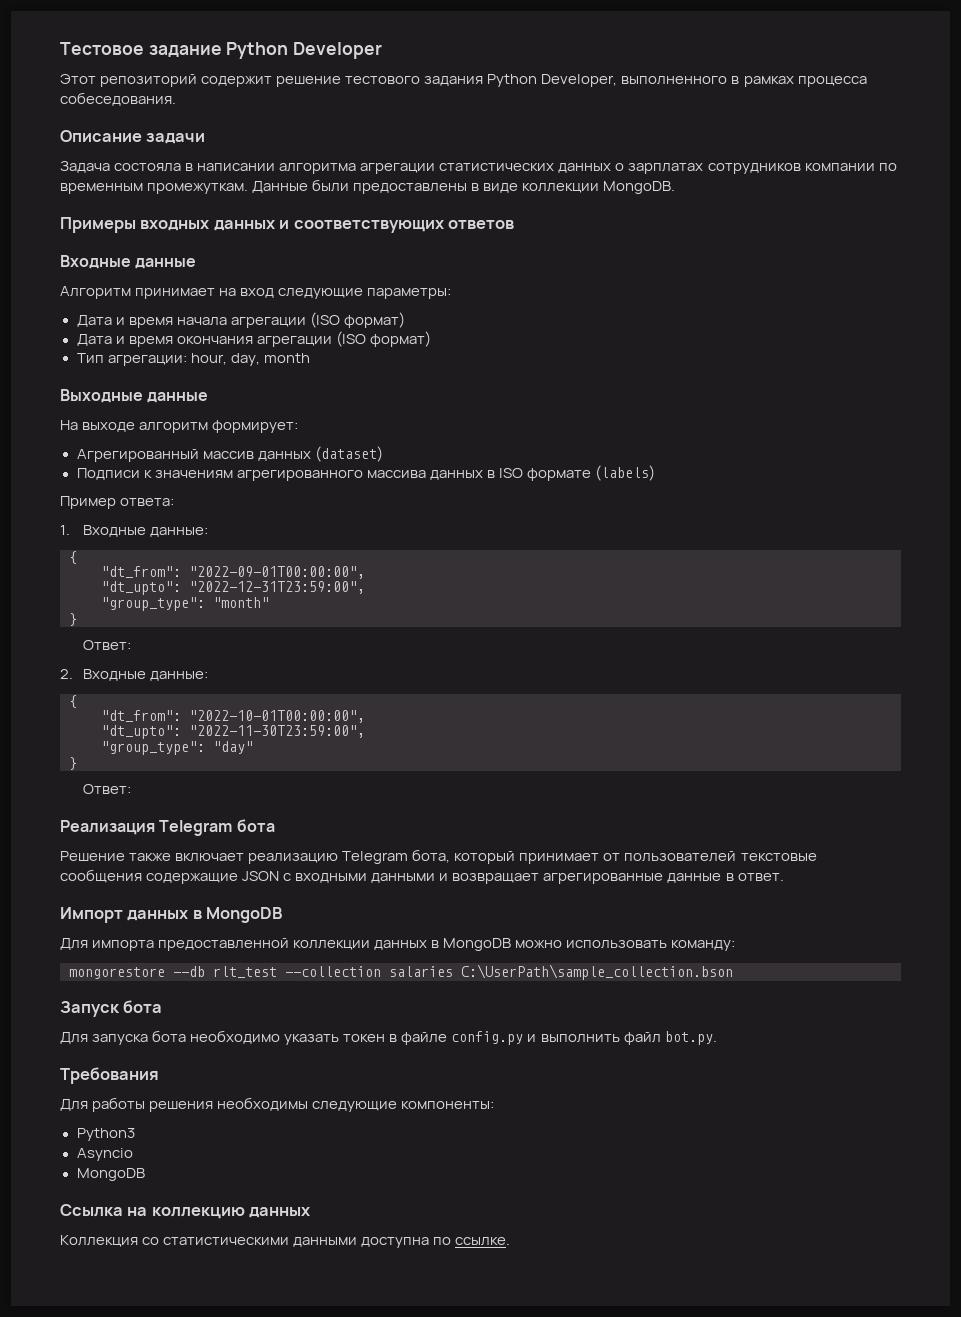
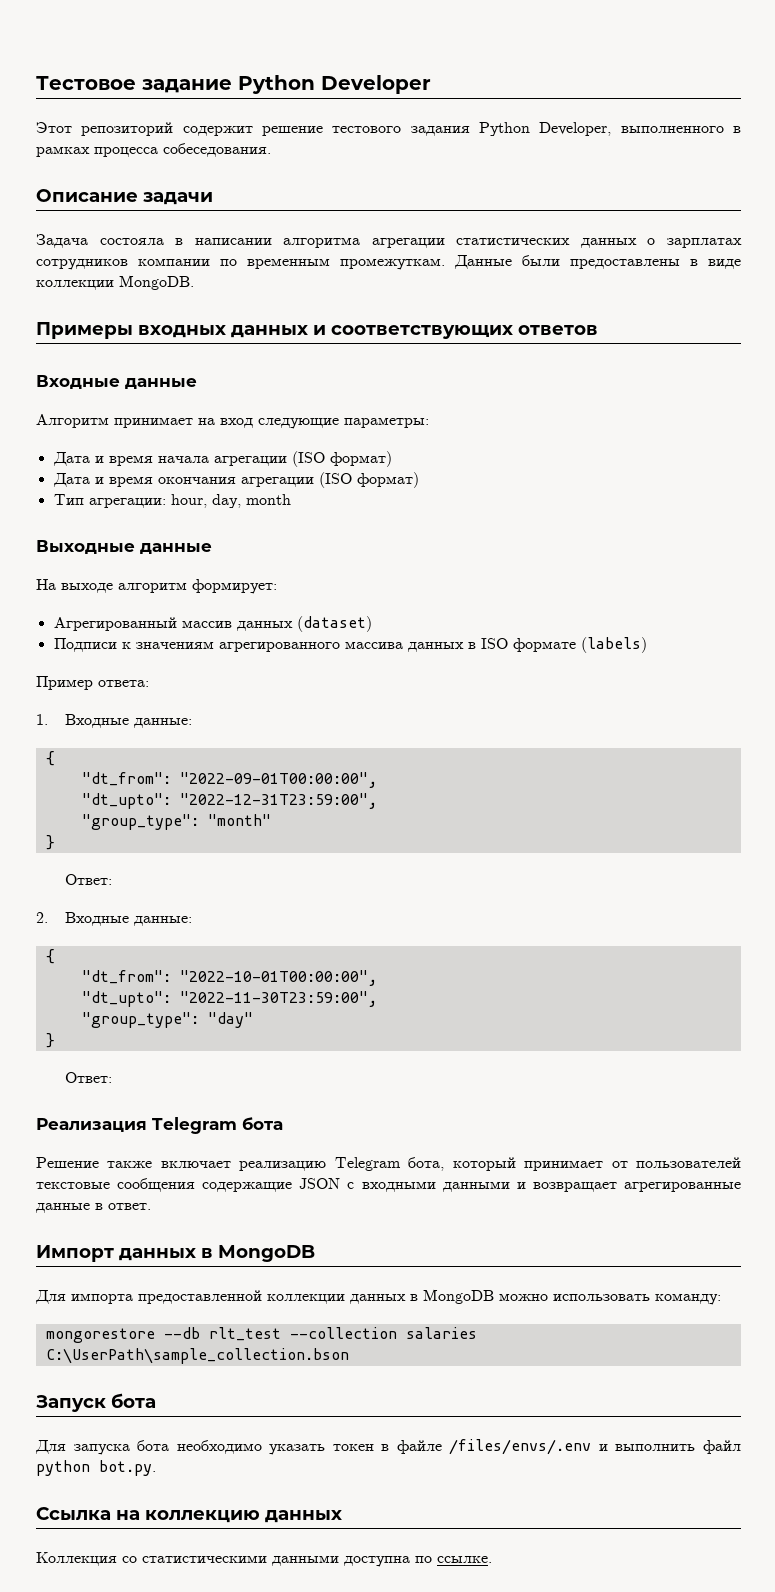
[451,1031,524,1045] config.py -> [449,1439,592,1455] /files/envs/.env
(661, 1038) none -> [36,1460,90,1476] python
[60,1067,159,1084] [60,1097,495,1112] [76,1128,135,1141] [76,1148,133,1161] [76,1168,145,1181] // Требования // Для работы решения необходимы следующие компоненты: // Python3 // Asyncio // MongoDB -> (156, 1468) none

